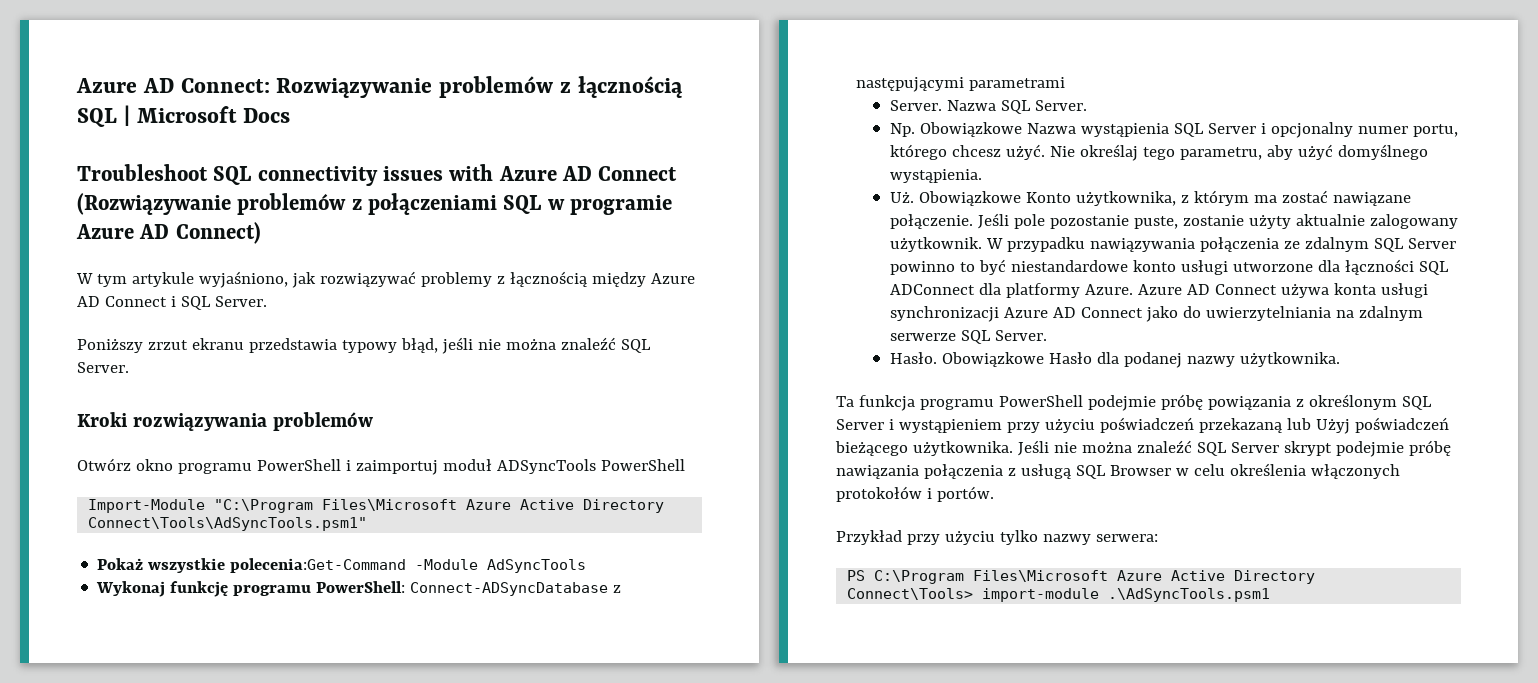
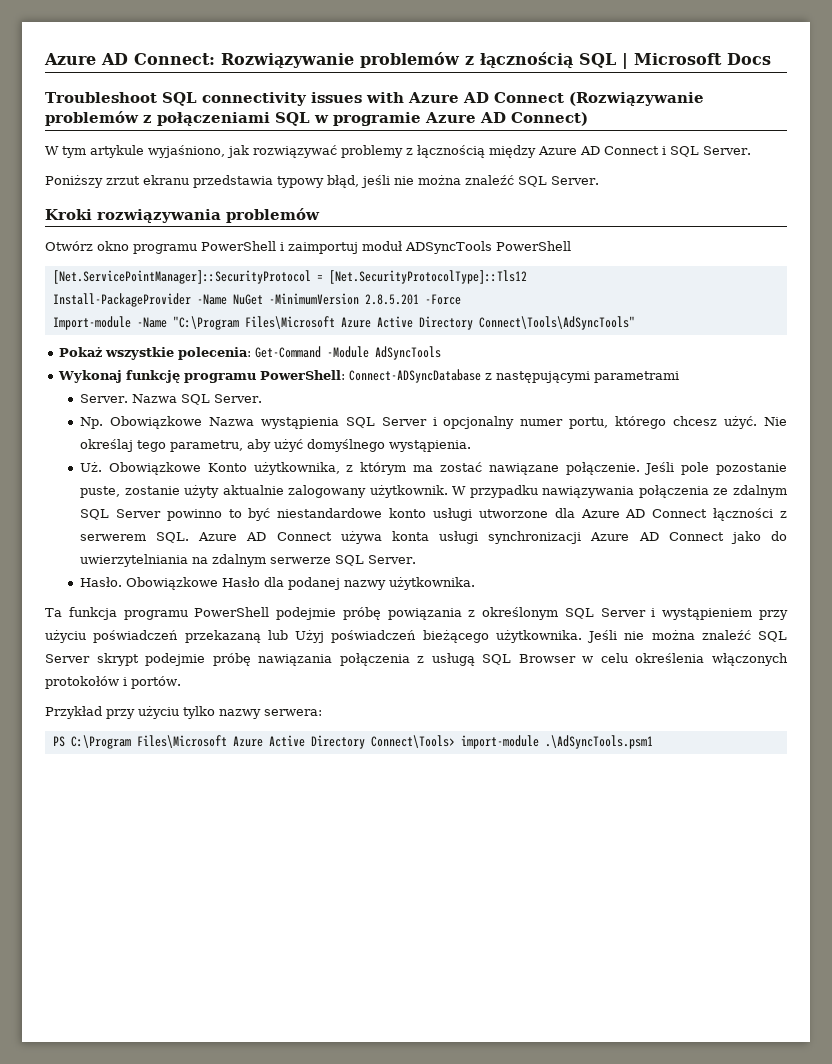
[88,499,206,513] Import-Module -> [52,270,527,284] [52,293,461,307] [52,316,167,330] [Net.ServicePointManager]::SecurityProtocol = [Net.SecurityProtocolType]::Tls12 // Install-PackageProvider -Name NuGet -MinimumVersion 2.8.5.201 -Force // Import-module -Name
[88,517,368,531] Connect\Tools\AdSyncTools.psm1" -> [478,316,635,330] Connect\Tools\AdSyncTools"
[230,558,407,573] polecenia:Get-Command -> [178,346,322,360] polecenia: Get-Command
[1344,259,1449,275] [889,283,1133,298] łączności SQL ADConnect dla platformy Azure. -> [580,508,788,521] [80,532,190,543] Azure AD Connect łączności z serwerem SQL.

